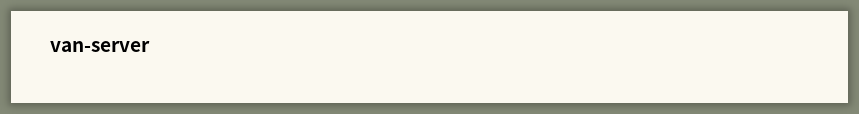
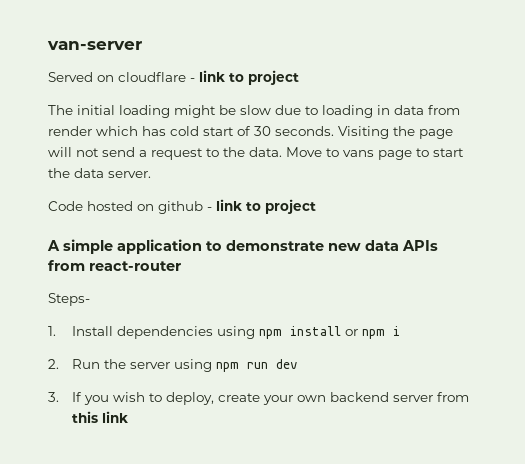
(150, 46) none -> [48,70,299,85] [48,105,460,118] [48,126,453,139] [48,147,464,160] [48,168,151,178] [48,199,316,214] [47,239,438,254] [48,260,181,271] [48,293,90,306] [48,326,401,339] [48,359,299,372] [48,392,470,405] [72,411,129,423] // Served on cloudflare - link to project // The initial loading might be slow due to loading in data from render which has cold start of 30 seconds. Visiting the page will not send a request to the data. Move to vans page to start the data server. // Code hosted on github - link to project // A simple application to demonstrate new data APIs from react-router // Steps- // 1. Install dependencies using npm install or npm i // 2. Run the server using npm run dev // 3. If you wish to deploy, create your own backend server from this link

